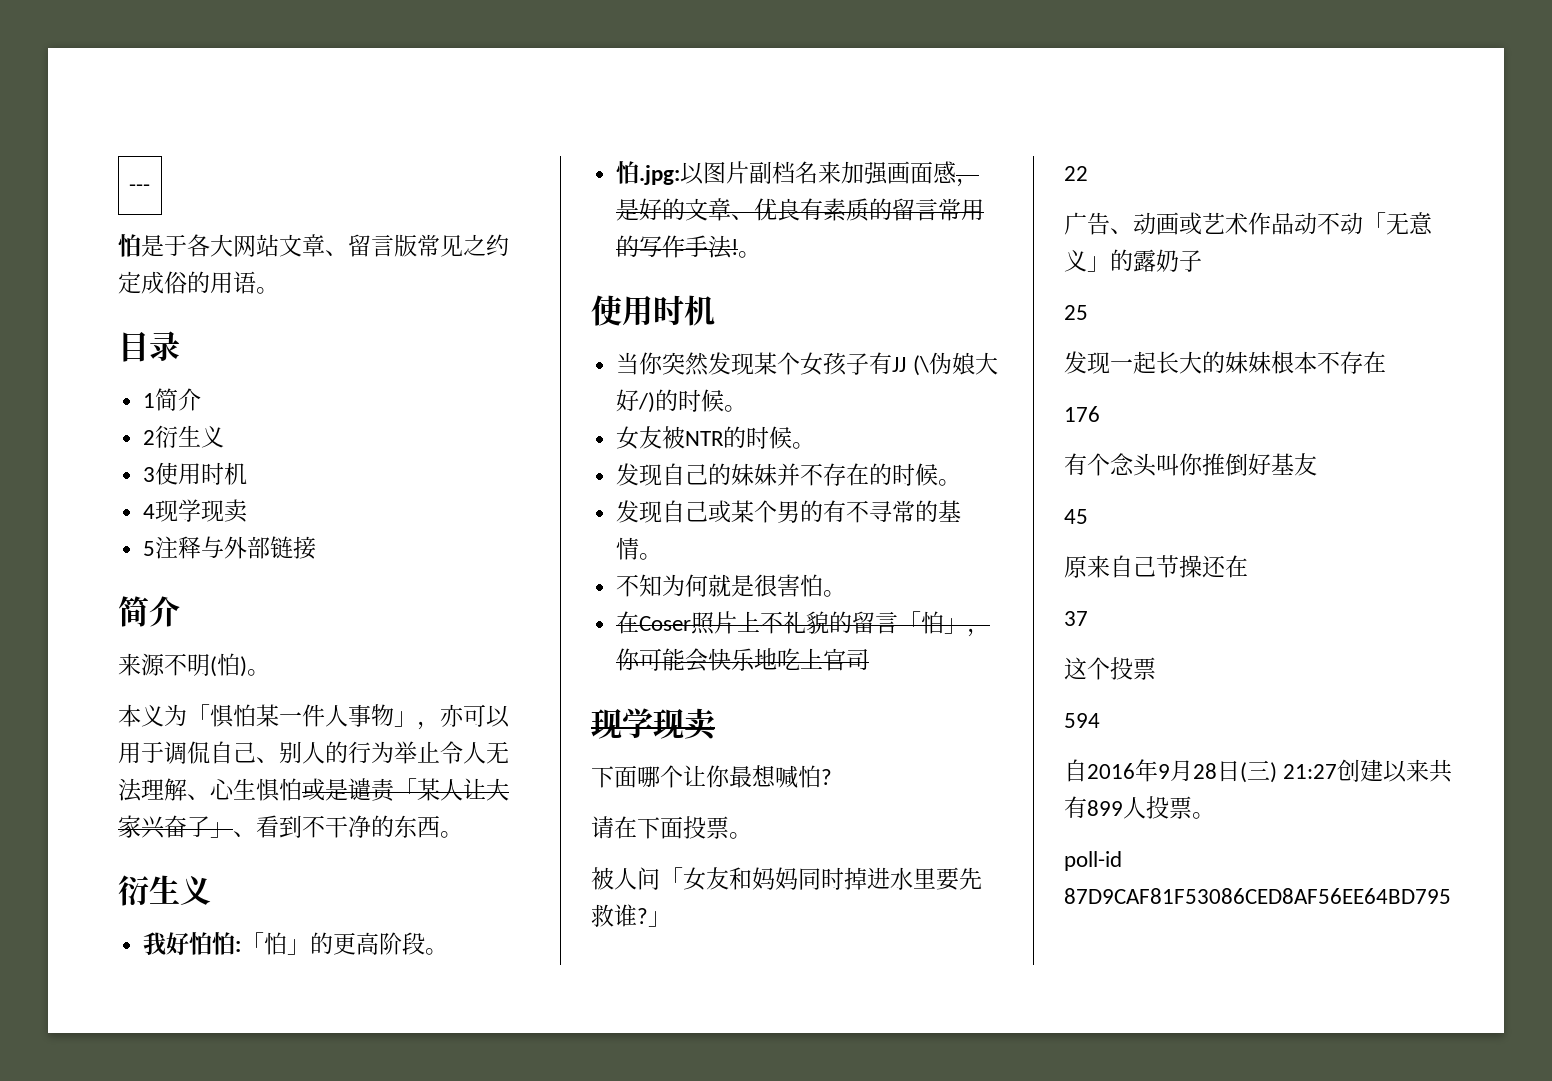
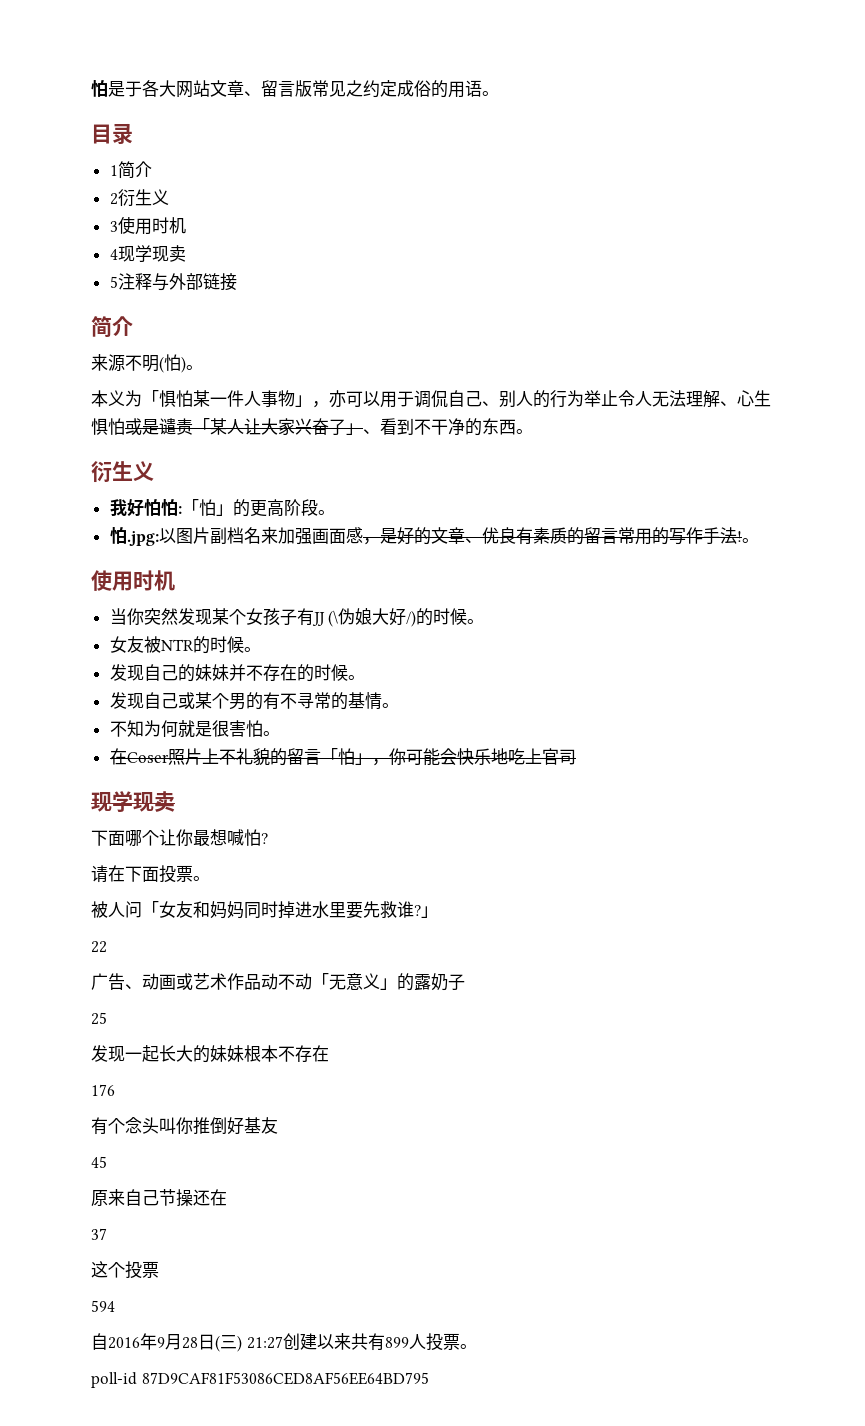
[128,184,150,192] --- // -> (91, 88) none

